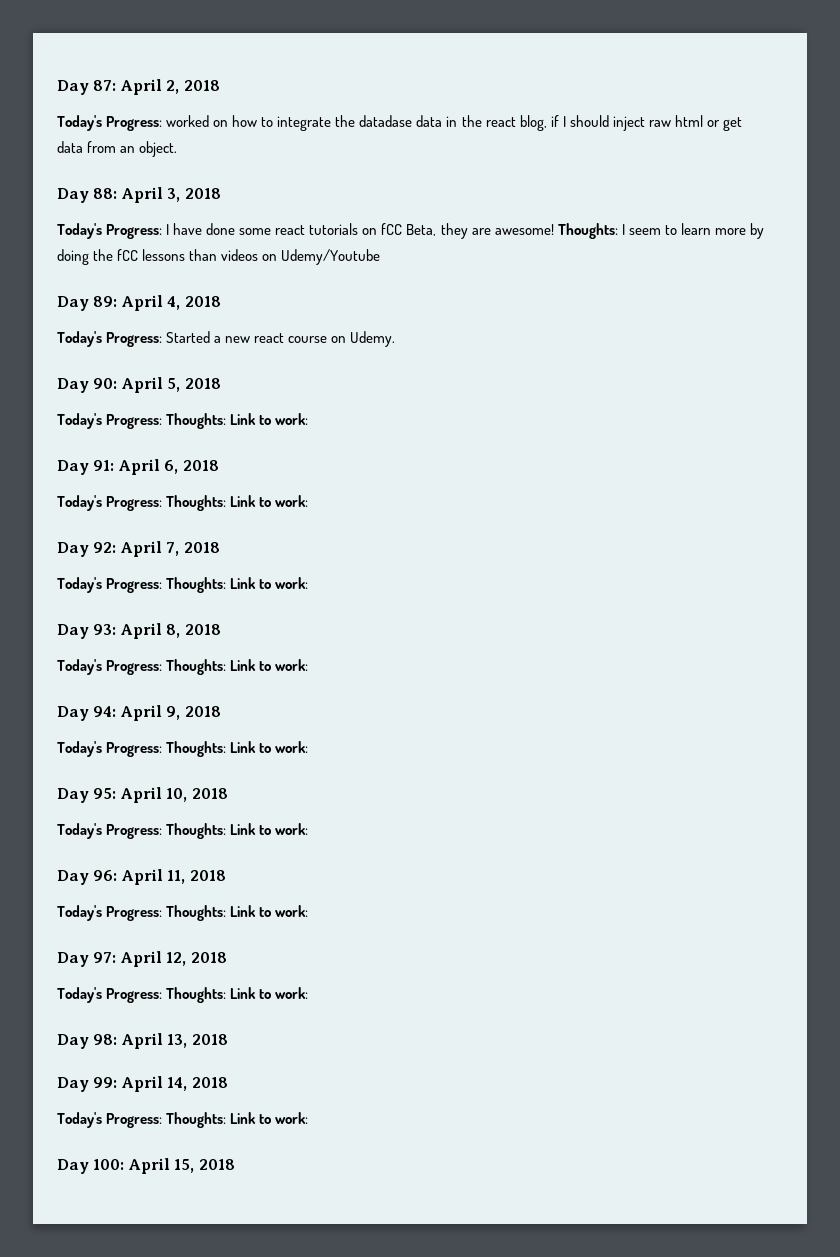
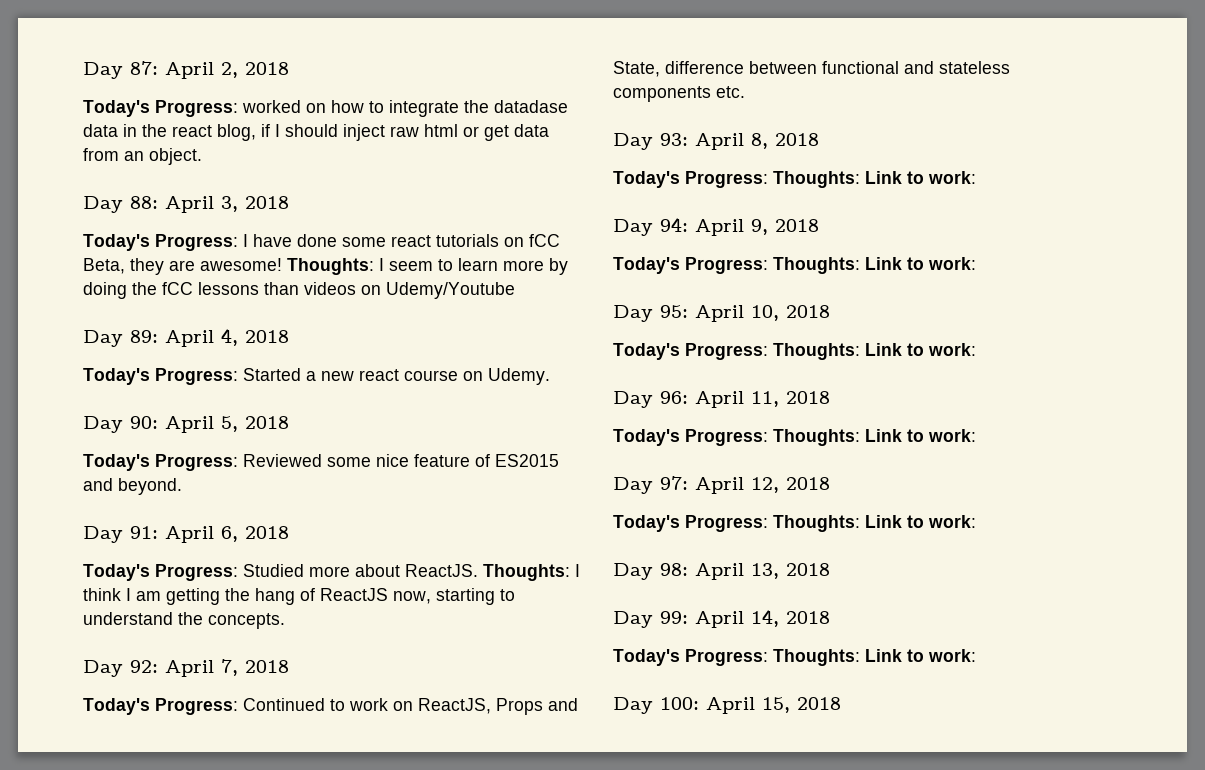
[166,413,309,429] Thoughts: Link to work: -> [243,454,559,467] [83,478,182,495] Reviewed some nice feature of ES2015 and beyond.
[166,495,309,511] Thoughts: Link to work: -> [243,564,580,581] [83,588,515,605] [83,612,285,629] Studied more about ReactJS. Thoughts: I think I am getting the hang of ReactJS now, starting to understand the concepts.
[166,577,309,593] Thoughts: Link to work: -> [243,698,578,715] [613,61,1010,77] [613,86,745,102] Continued to work on ReactJS, Props and State, difference between functional and stateless components etc.

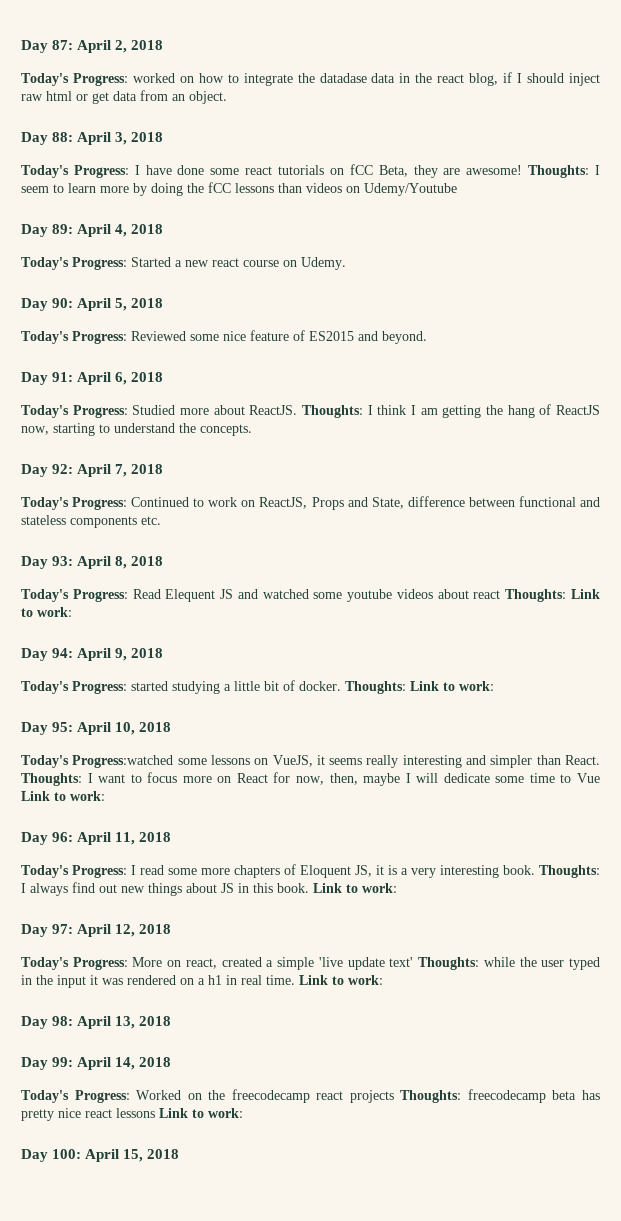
(768, 179) none -> [132,589,501,602] Read Elequent JS and watched some youtube videos about react
(768, 265) none -> [131,680,341,694] started studying a little bit of docker.
[685,343,860,360] Progress: Thoughts: -> [72,755,601,768] [21,772,600,786] Progress:watched some lessons on VueJS, it seems really interesting and simpler than React. Thoughts: I want to focus more on React for now, then, maybe I will dedicate some time to Vue
[773,429,860,446] Thoughts: -> [131,864,600,878] [21,882,309,896] I read some more chapters of Eloquent JS, it is a very interesting book. Thoughts: I always find out new things about JS in this book.
[773,515,860,532] Thoughts: -> [132,957,600,970] [21,975,295,988] More on react, created a simple 'live update text' Thoughts: while the user typed in the input it was rendered on a h1 in real time.
[773,649,860,666] Thoughts: -> [136,1089,600,1103] [21,1108,155,1121] Worked on the freecodecamp react projects Thoughts: freecodecamp beta has pretty nice react lessons

